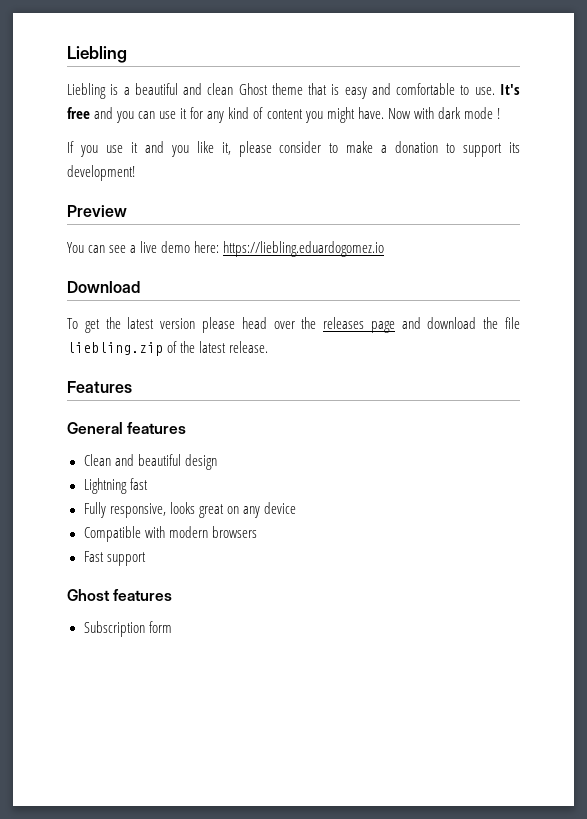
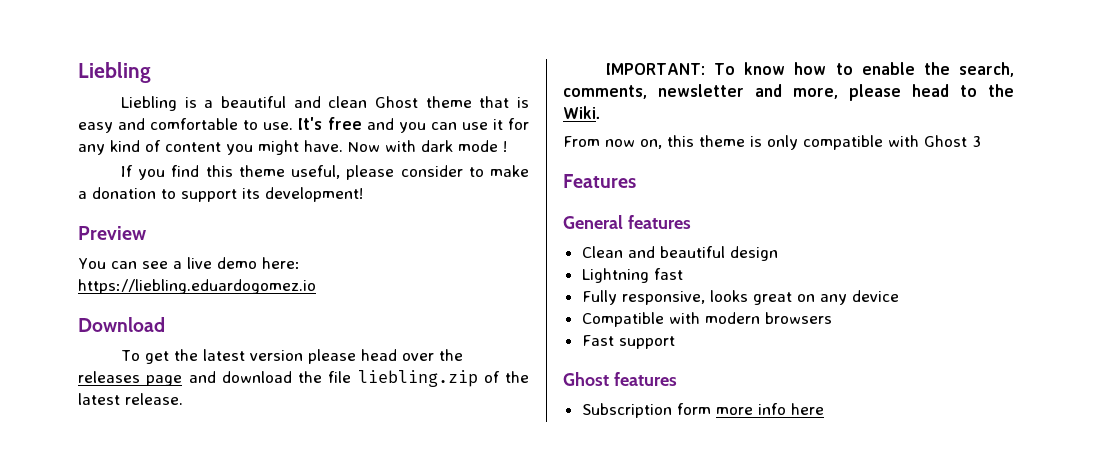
[105,141,231,157] use it and you like it, -> [171,165,341,179] find this theme useful,
(269, 347) none -> [605,62,1014,77] [563,84,1014,101] [563,106,601,119] [563,135,981,150] // IMPORTANT: To know how to enable the search, comments, newsletter and more, please head to the Wiki. // From now on, this theme is only compatible with Ghost 3
(172, 627) none -> [715,403,824,415] more info here

